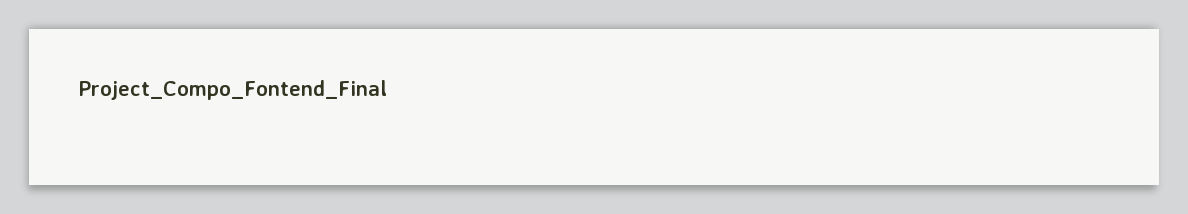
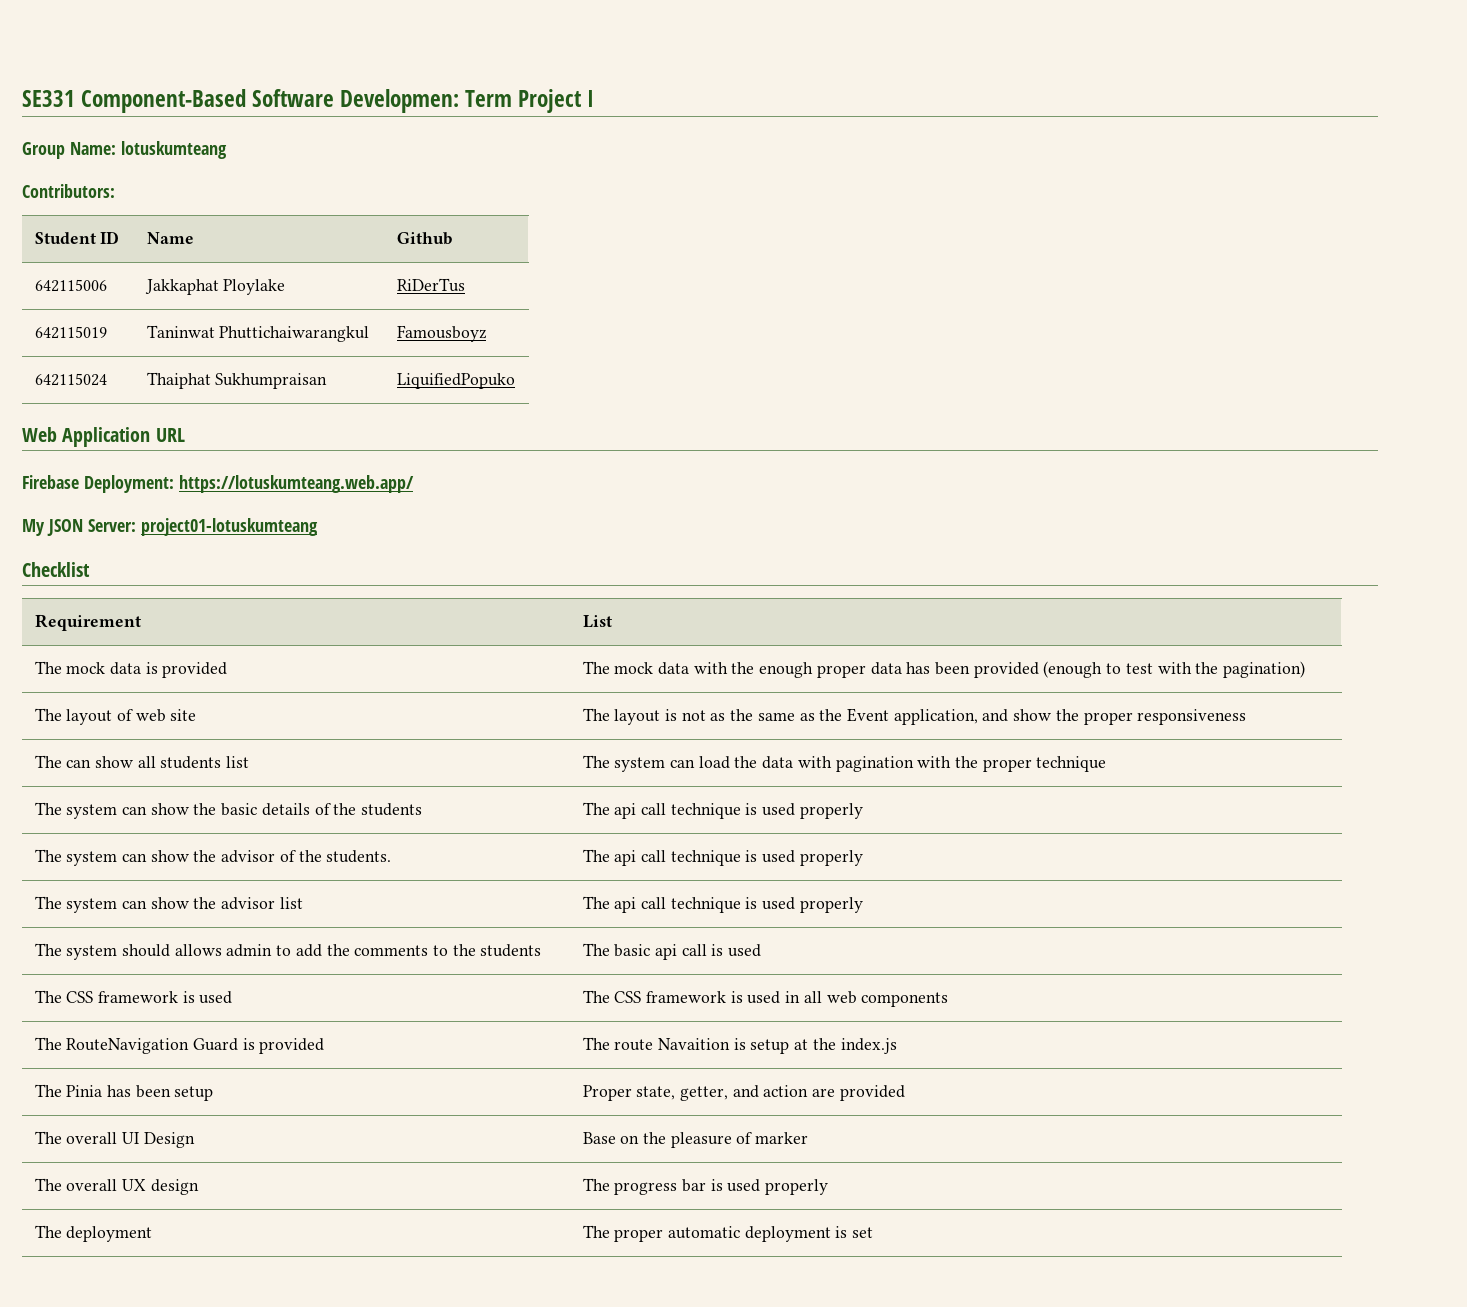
[78,80,387,100] Project_Compo_Fontend_Final -> [22,89,595,113] [22,141,227,159] [22,184,115,198] [34,231,120,244] [146,232,194,244] [396,232,452,245] [34,279,107,292] [144,279,286,295] [396,278,465,292] [34,326,107,339] [146,325,370,342] [396,325,487,342] [34,373,107,386] [146,372,328,389] [396,373,515,389] [22,427,185,447] [22,475,414,493] [22,518,318,536] [22,562,90,577] [34,614,141,631] [582,615,612,628] [34,661,228,678] [582,661,1306,678] [34,708,197,725] [582,708,1247,725] [34,755,250,769] [582,755,1107,772] [34,802,423,819] [582,802,863,819] [34,849,392,866] [582,849,863,866] [34,896,303,913] [582,896,863,913] [34,943,542,960] [582,943,762,960] [34,990,233,1004] [582,990,949,1007] [34,1037,325,1054] [582,1037,897,1054] [34,1084,214,1101] [582,1085,905,1101] [34,1131,195,1148] [582,1132,809,1148] [34,1178,199,1195] [582,1178,829,1195] [34,1225,153,1242] [582,1225,874,1242] SE331 Component-Based Software Developmen: Term Project I // Group Name: lotuskumteang // Contributors: // Student ID | Name | Github // 642115006 | Jakkaphat Ploylake | RiDerTus // 642115019 | Taninwat Phuttichaiwarangkul | Famousboyz // 642115024 | Thaiphat Sukhumpraisan | LiquifiedPopuko // Web Application URL // Firebase Deployment: https://lotuskumteang.web.app/ // My JSON Server: project01-lotuskumteang // Checklist // Requirement | List // The mock data is provided | The mock data with the enough proper data has been provided (enough to test with the pagination) // The layout of web site | The layout is not as the same as the Event application, and show the proper responsiveness // The can show all students list | The system can load the data with pagination with the proper technique // The system can show the basic details of the students | The api call technique is used properly // The system can show the advisor of the students. | The api call technique is used properly // The system can show the advisor list | The api call technique is used properly // The system should allows admin to add the comments to the students | The basic api call is used // The CSS framework is used | The CSS framework is used in all web components // The RouteNavigation Guard is provided | The route Navaition is setup at the index.js // The Pinia has been setup | Proper state, getter, and action are provided // The overall UI Design | Base on the pleasure of marker // The overall UX design | The progress bar is used properly // The deployment | The proper automatic deployment is set

